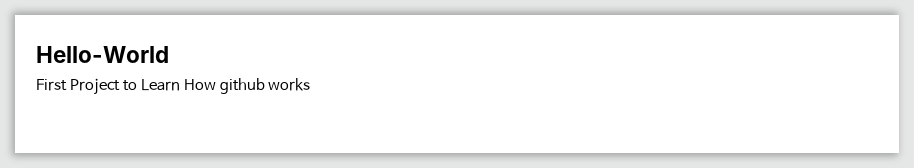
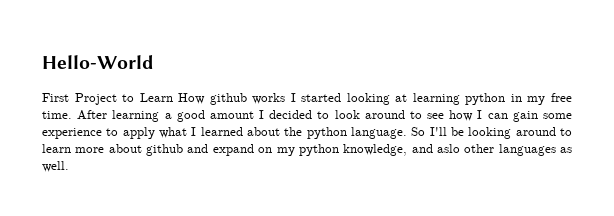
(311, 84) none -> [290,93,573,105] [42,110,573,122] [42,127,572,139] [42,144,572,156] [42,161,69,172] I started looking at learning python in my free time. After learning a good amount I decided to look around to see how I can gain some experience to apply what I learned about the python language. So I'll be looking around to learn more about github and expand on my python knowledge, and aslo other languages as well.

